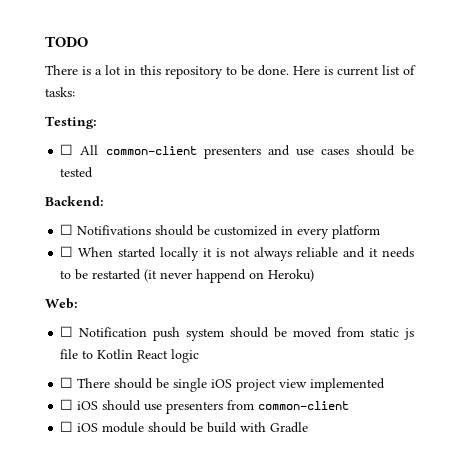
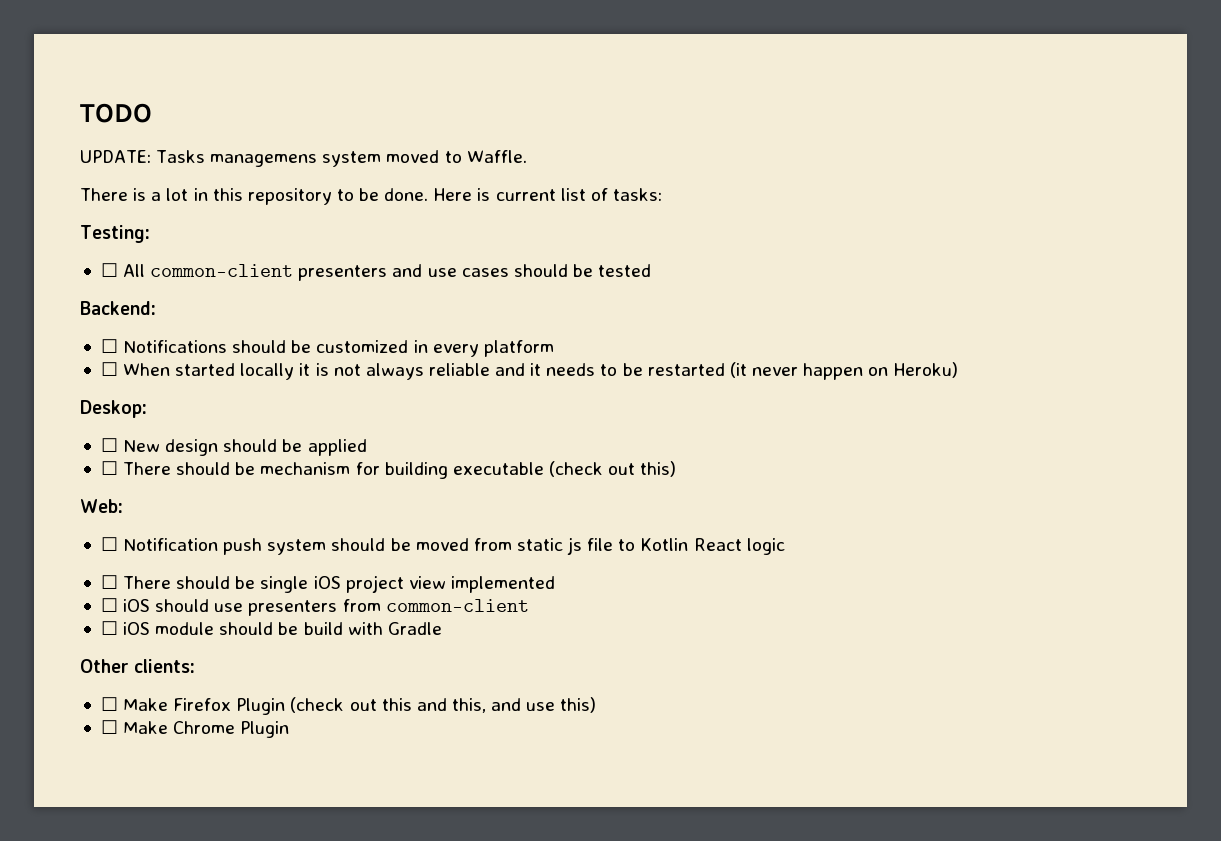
(88, 41) none -> [80,150,527,167] // UPDATE: Tasks managemens system moved to Waffle.
[77,225,152,235] Notifivations -> [123,340,228,353] Notifications
[196,269,247,283] happend -> [803,363,864,380] happen
(315, 275) none -> [80,400,147,418] [100,438,367,456] [100,461,677,479] // Deskop: // ☐ New design should be applied // ☐ There should be mechanism for building executable (check out this)
(309, 427) none -> [80,659,196,673] [100,697,597,715] [100,720,290,738] // Other clients: // ☐ Make Firefox Plugin (check out this and this, and use this) // ☐ Make Chrome Plugin

